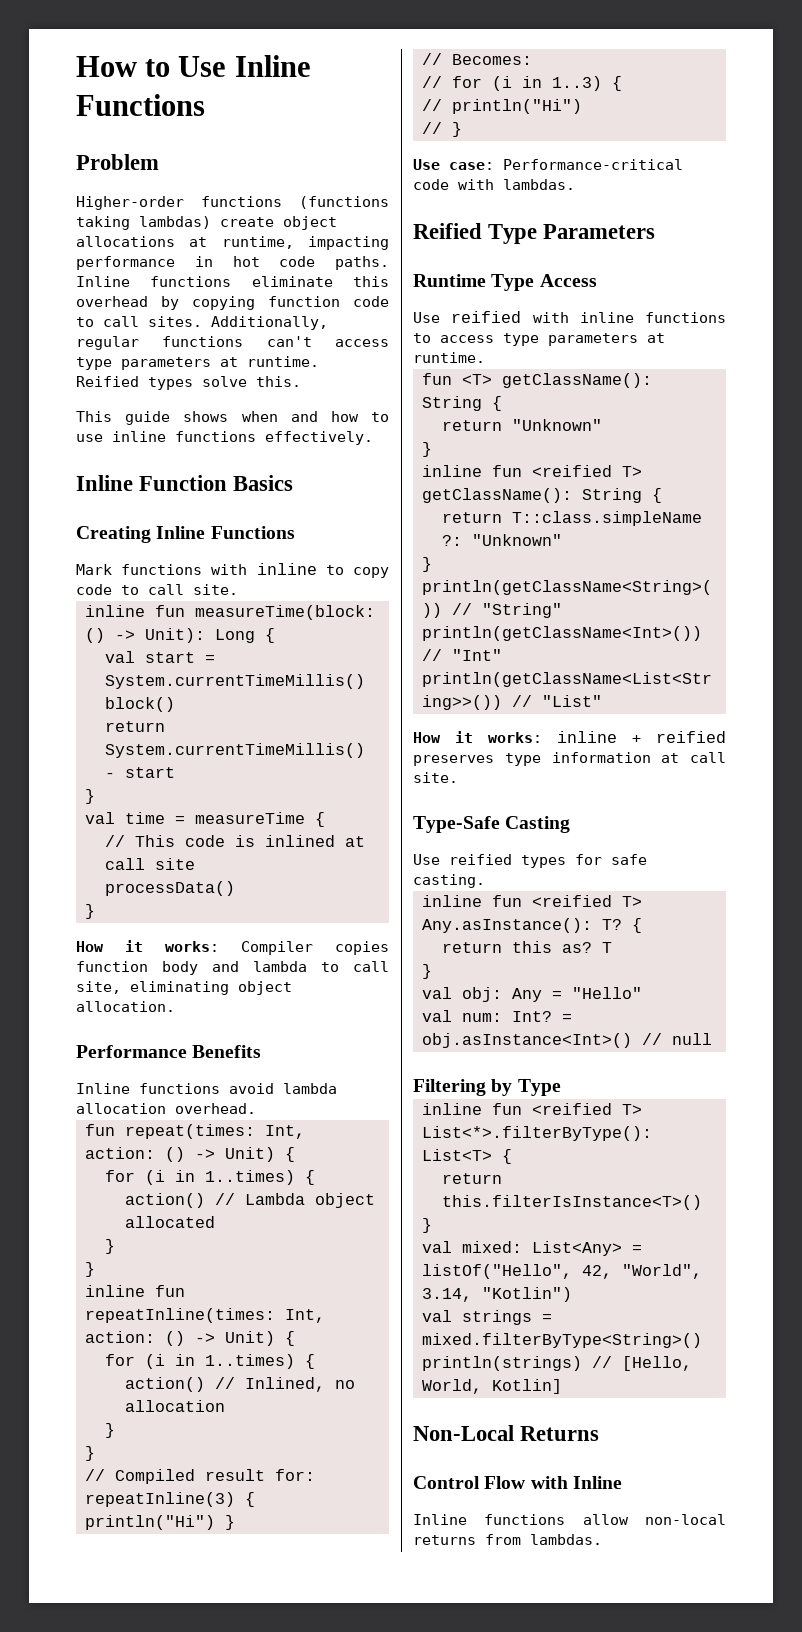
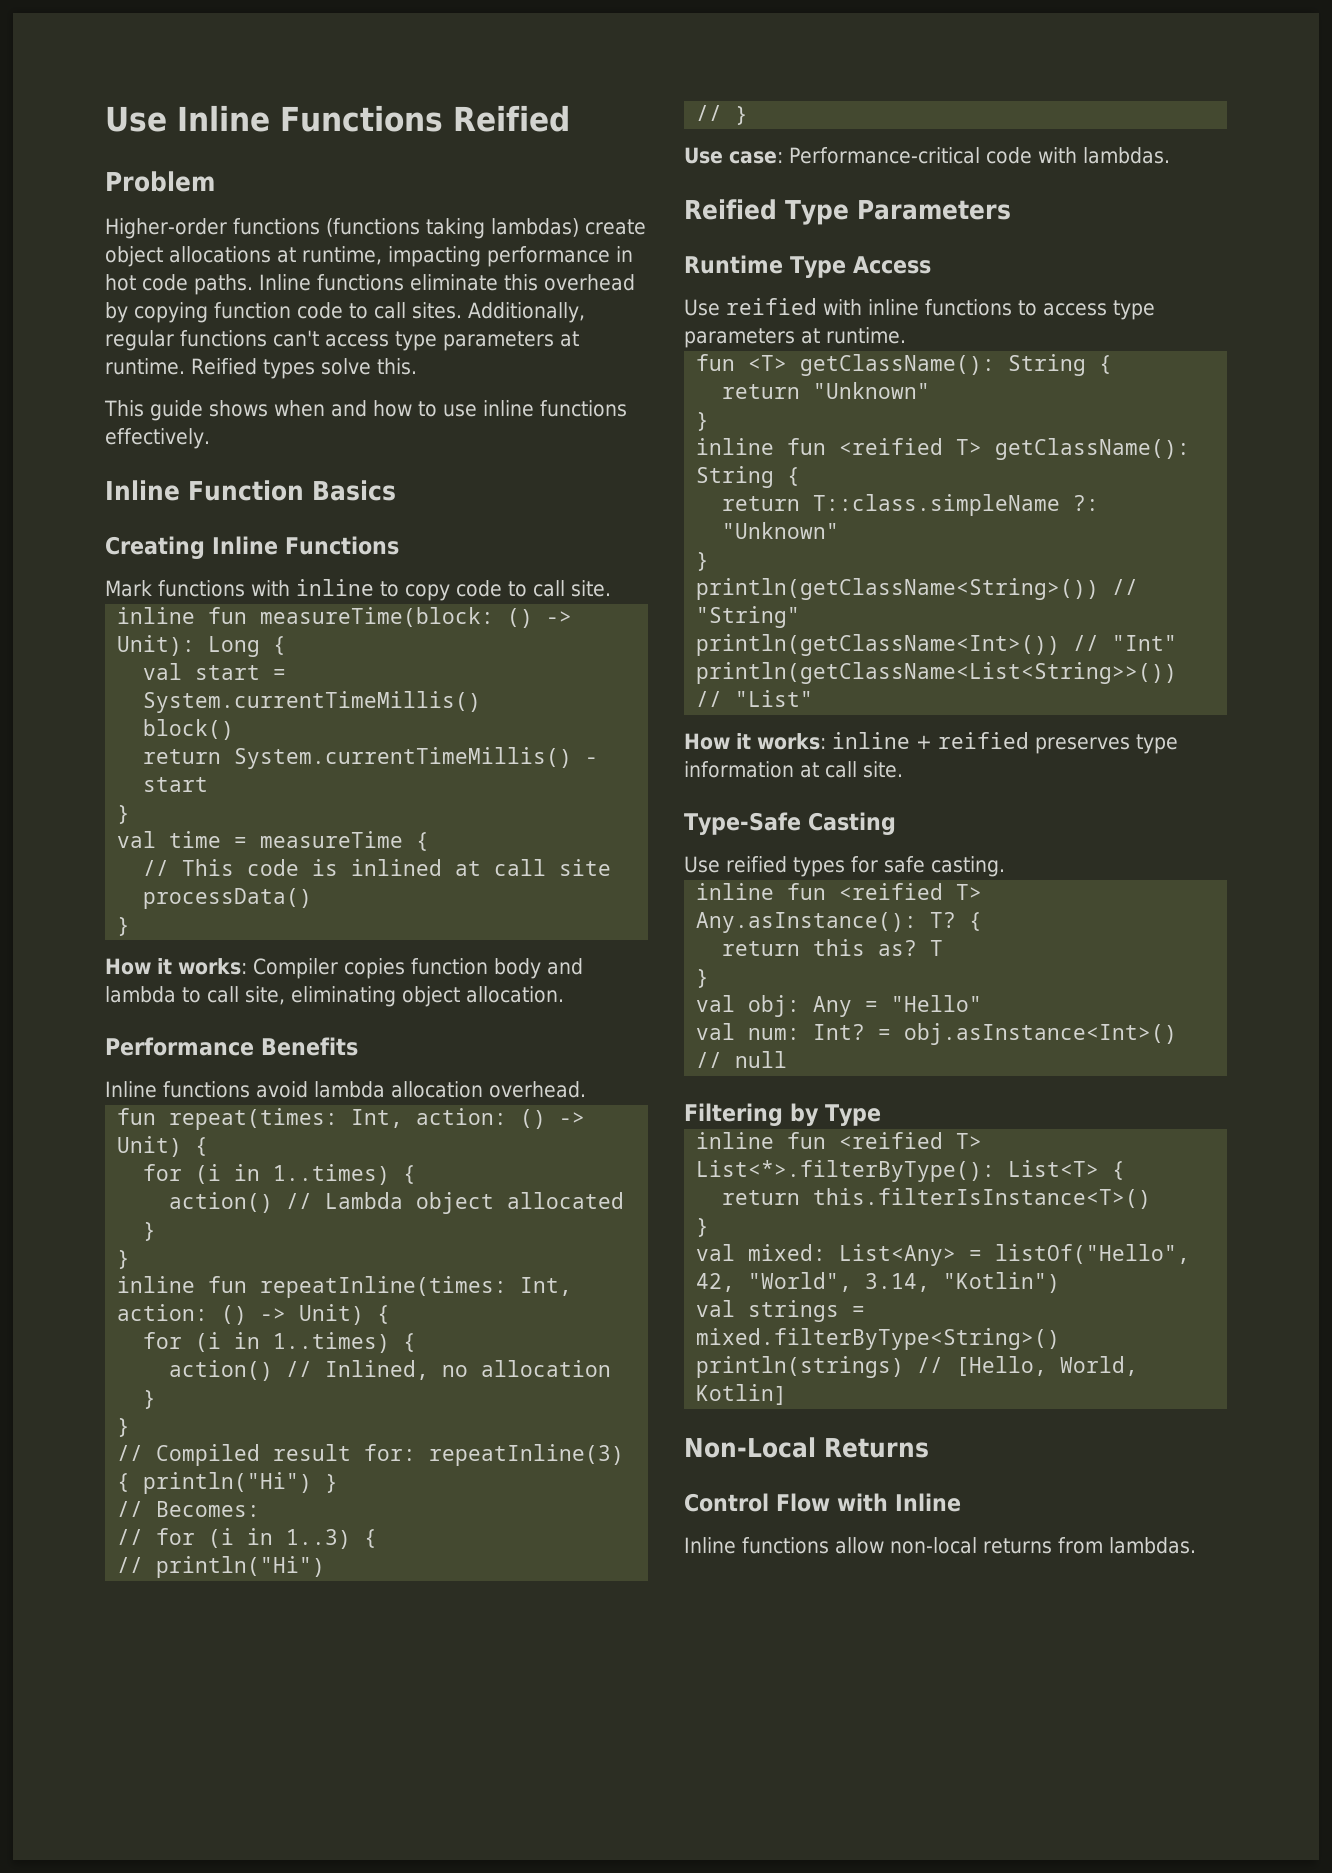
[76,56,171,77] How to -> (105, 119) none
(205, 105) none -> [452,105,570,132] Reified

